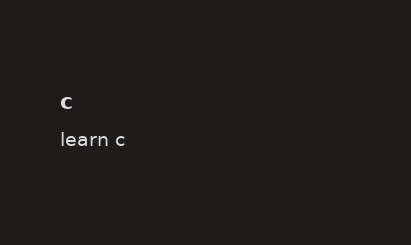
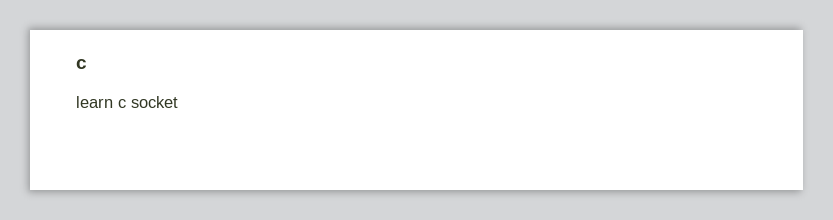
(125, 141) none -> [131,96,178,108] socket

